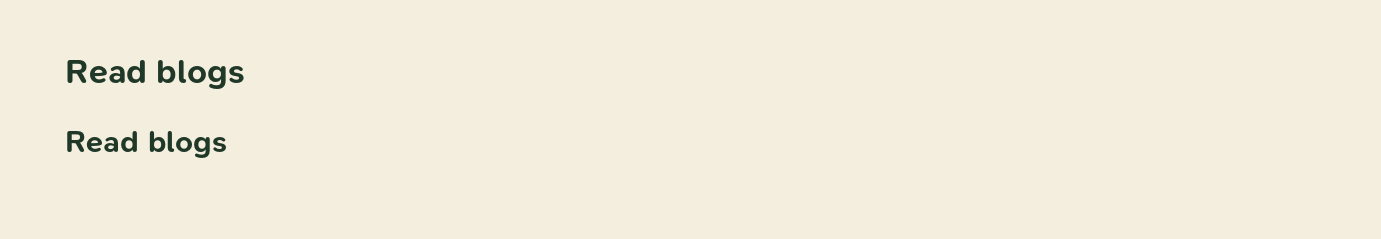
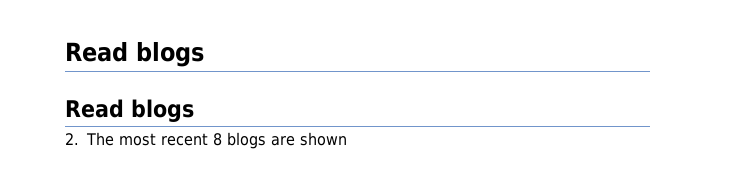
(227, 144) none -> [65,132,347,149] // 2. The most recent 8 blogs are shown

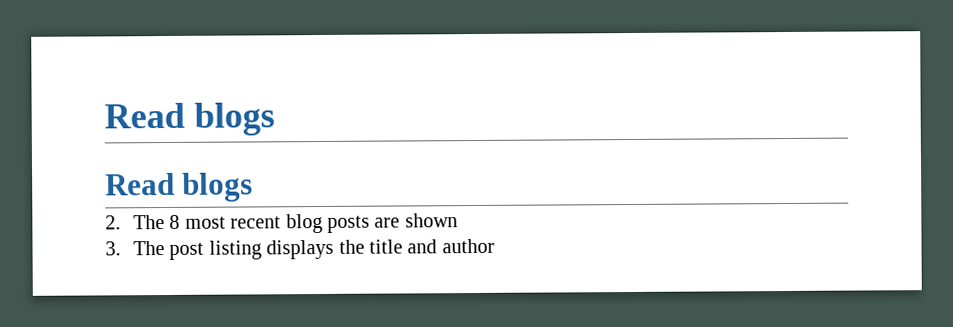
(114, 139) none -> [169,214,181,229] 8
[213,132,266,149] 8 blogs -> [285,213,371,234] blog posts
(347, 139) none -> [105,238,495,260] // 3. The post listing displays the title and author

